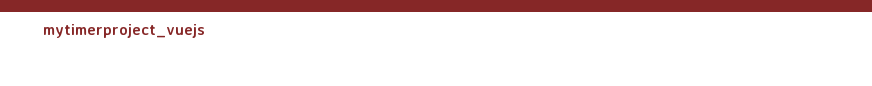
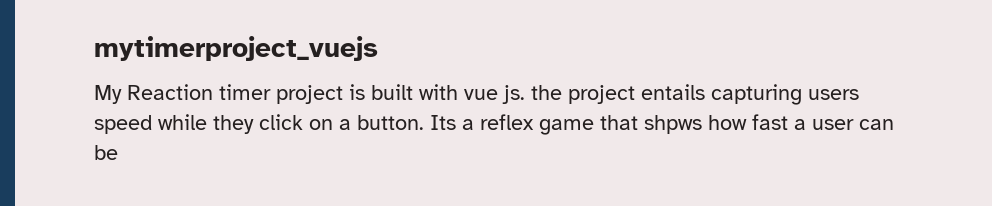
(205, 31) none -> [94,84,859,105] [94,114,894,135] [94,145,118,160] // My Reaction timer project is built with vue js. the project entails capturing users speed while they click on a button. Its a reflex game that shpws how fast a user can be

